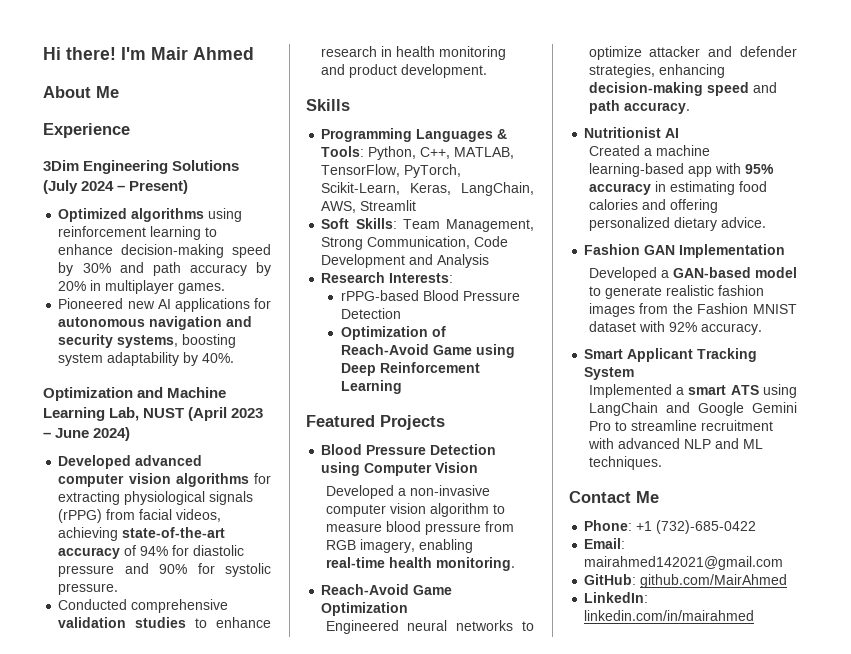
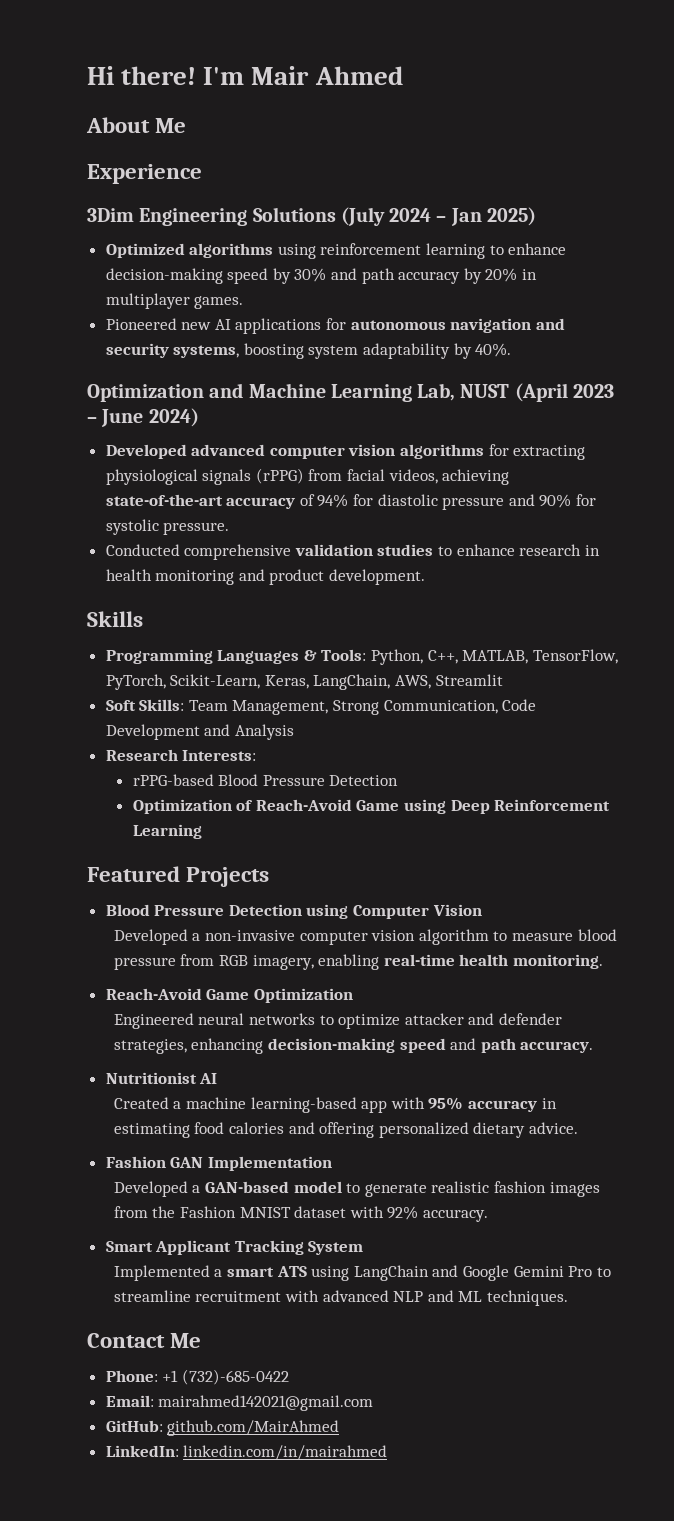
[129,180,189,194] Present) -> [450,207,536,226] Jan 2025)

